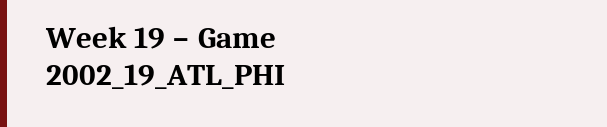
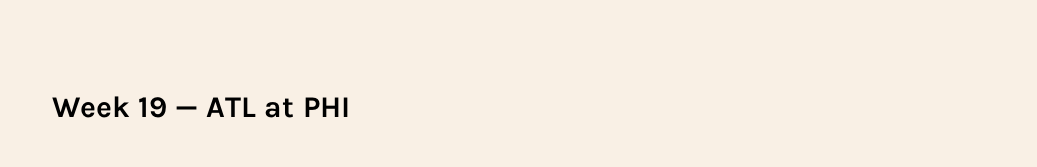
[173,28,276,48] [46,64,285,89] – Game 2002_19_ATL_PHI -> [175,97,350,118] — ATL at PHI

